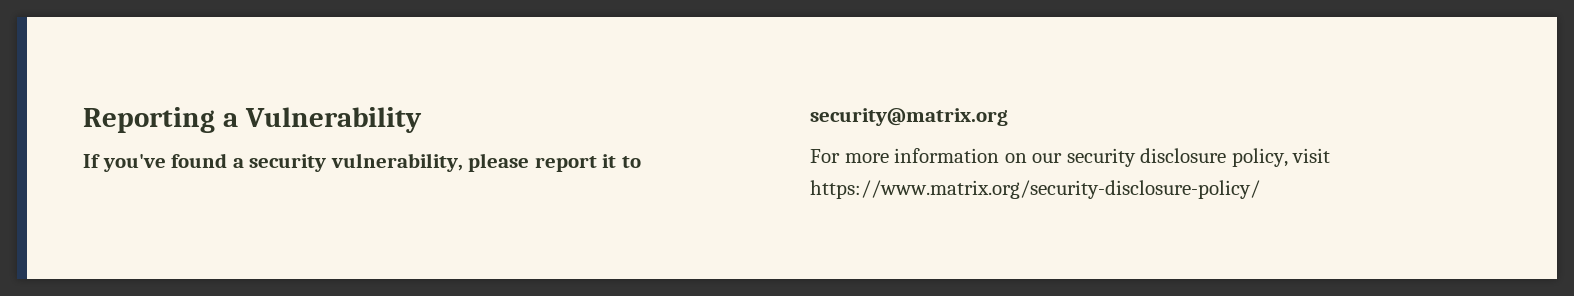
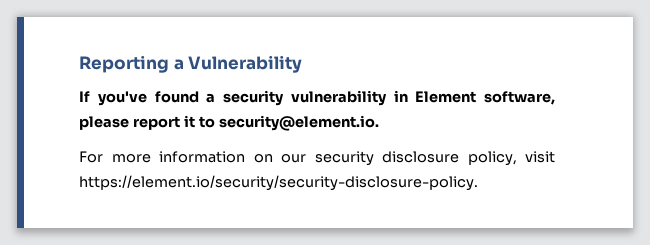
[330,153,463,172] vulnerability, -> [290,90,555,106] vulnerability in Element software,
[810,108,1008,126] security@matrix.org -> [218,115,379,131] security@element.io.
[810,180,1260,199] https://www.matrix.org/security-disclosure-policy/ -> [79,175,478,191] https://element.io/security/security-disclosure-policy.

